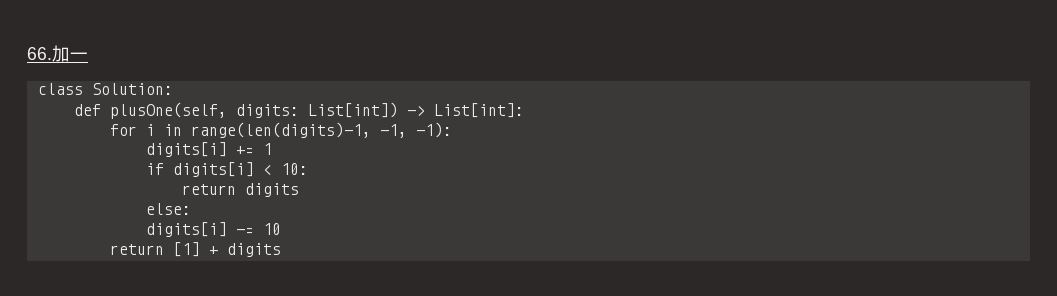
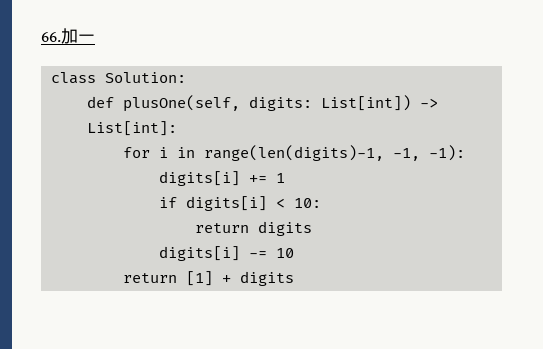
[145,203,191,215] // else: -> (313, 228) none

